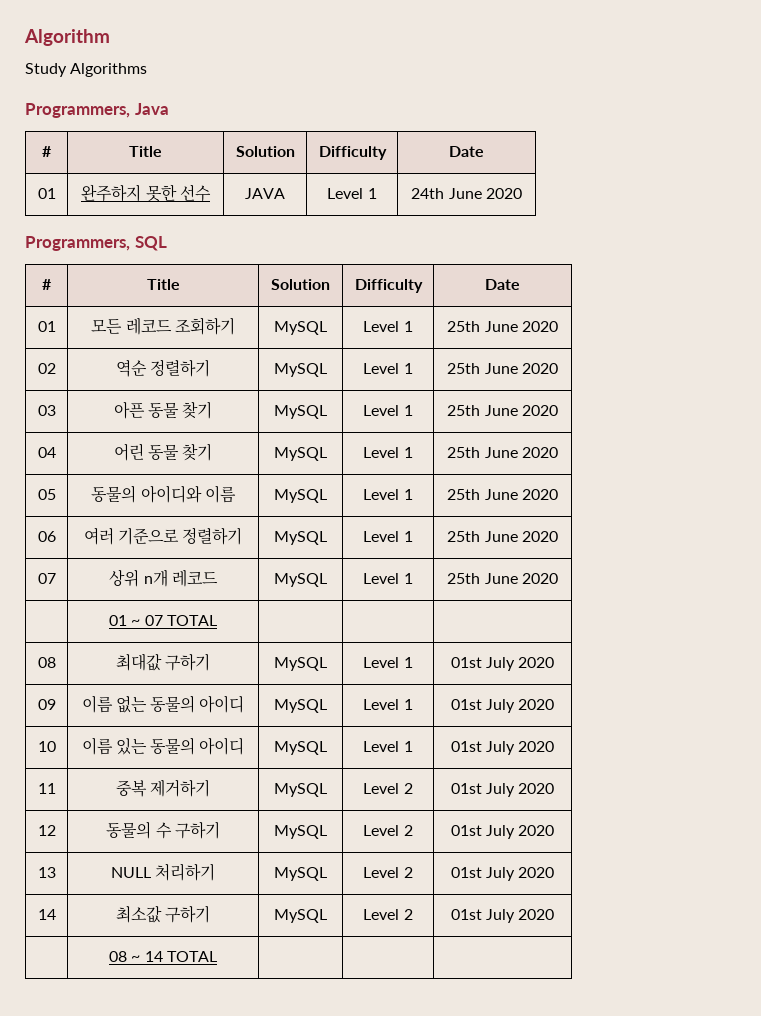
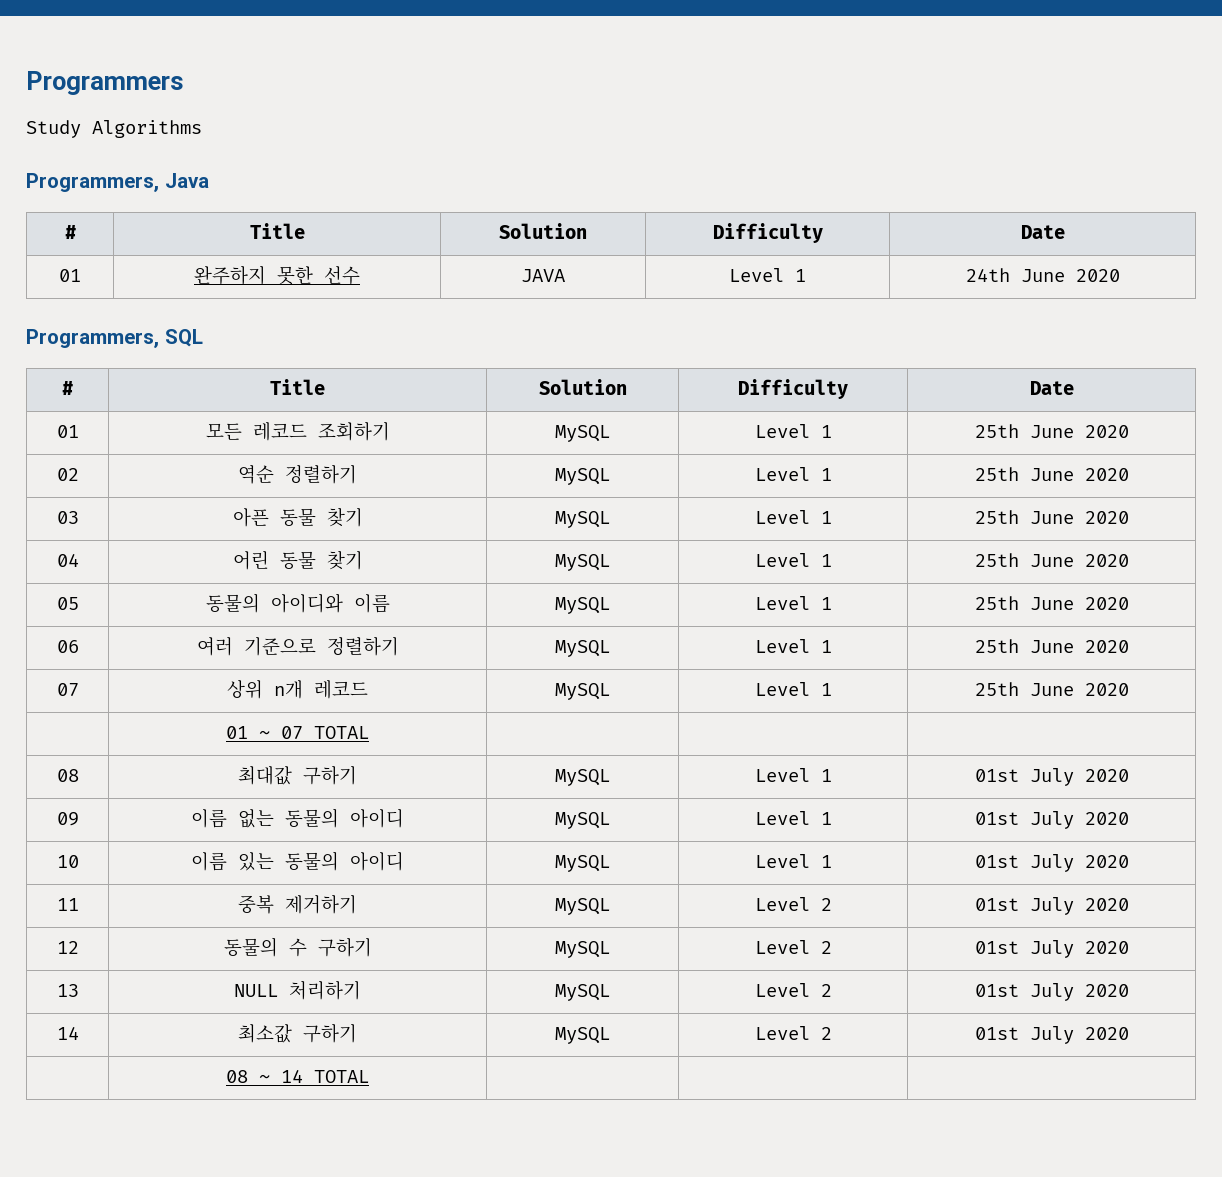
[24,29,110,46] Algorithm -> [26,71,184,95] Programmers

